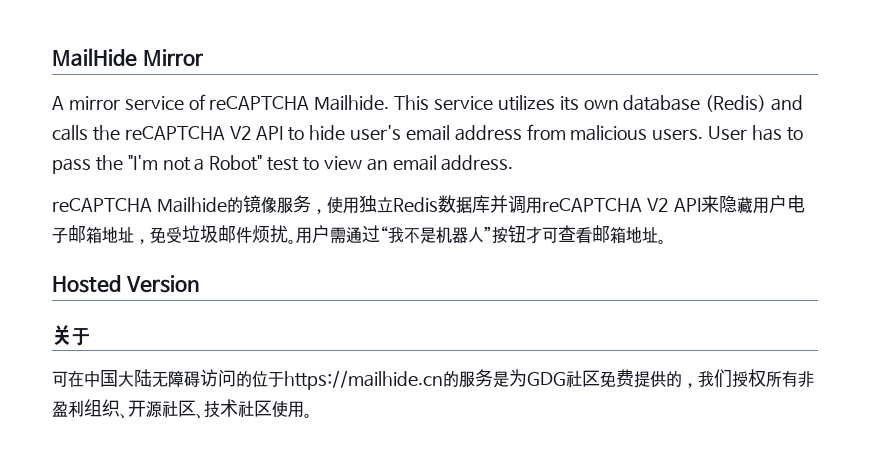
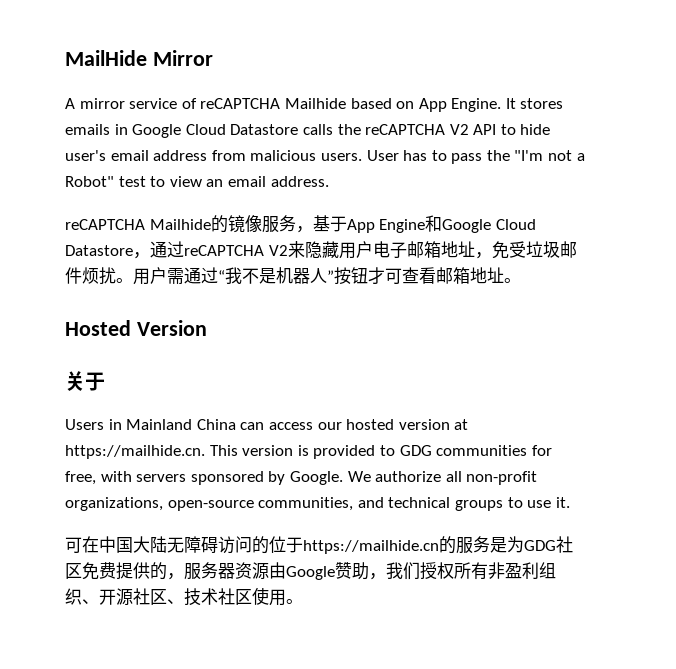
[314,95,804,112] Mailhide. This service utilizes its own database (Redis) and -> [284,98,564,112] [65,124,299,138] Mailhide based on App Engine. It stores emails in Google Cloud Datastore
[326,195,701,214] 使用独立Redis数据库并调用reCAPTCHA V2 API -> [312,215,536,233] [65,241,288,259] 基于App Engine和Google Cloud Datastore，通过reCAPTCHA V2
(90, 337) none -> [65,419,469,430] [65,445,552,459] [65,471,538,485] [65,497,570,511] // Users in Mainland China can access our hosted version at https://mailhide.cn. This version is provided to GDG communities for free, with servers sponsored by Google. We authorize all non-profit organizations, open-source communities, and technical groups to use it.
(698, 385) none -> [184,562,386,580] 服务器资源由Google赞助，

